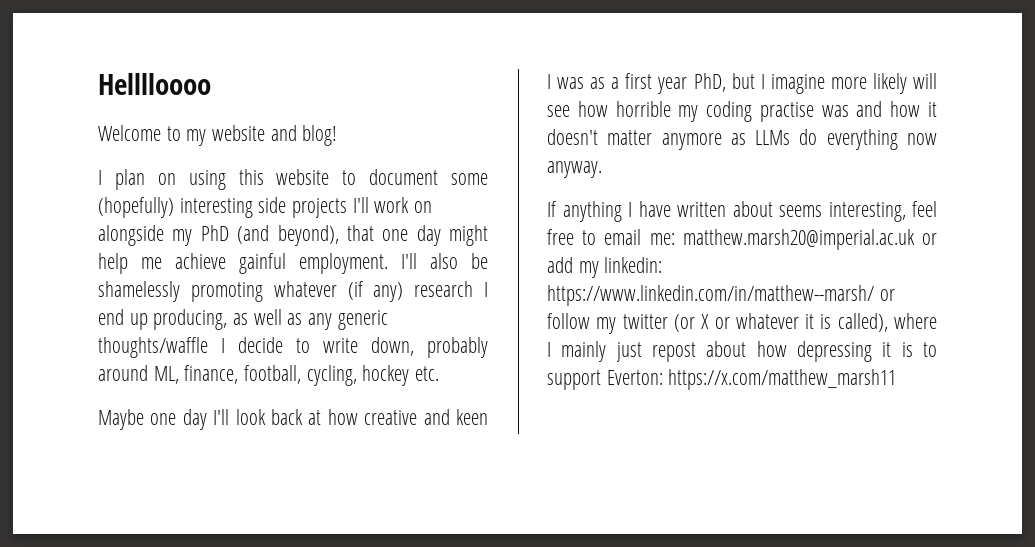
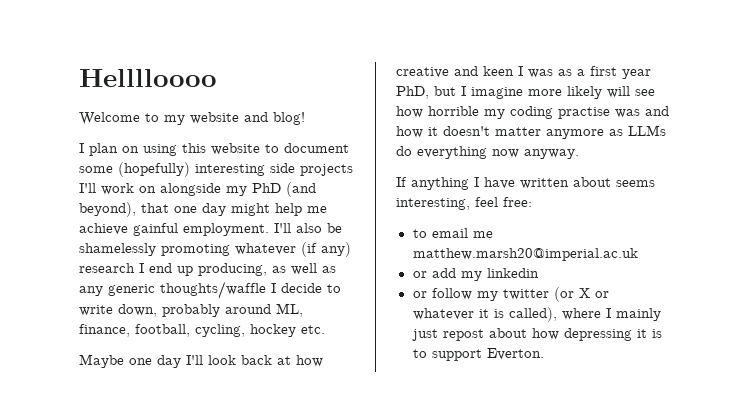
[547,229,574,245] free -> [503,197,532,207] free: //
[649,233,675,245] me: -> [472,231,493,238] me
(915, 239) none -> (638, 254) //
[604,257,663,273] [547,285,874,306] linkedin: https://www.linkedin.com/in/matthew--marsh/ -> [486,268,539,278] linkedin //
[606,369,897,390] Everton: https://x.com/matthew_marsh11 -> [486,348,544,360] Everton.

